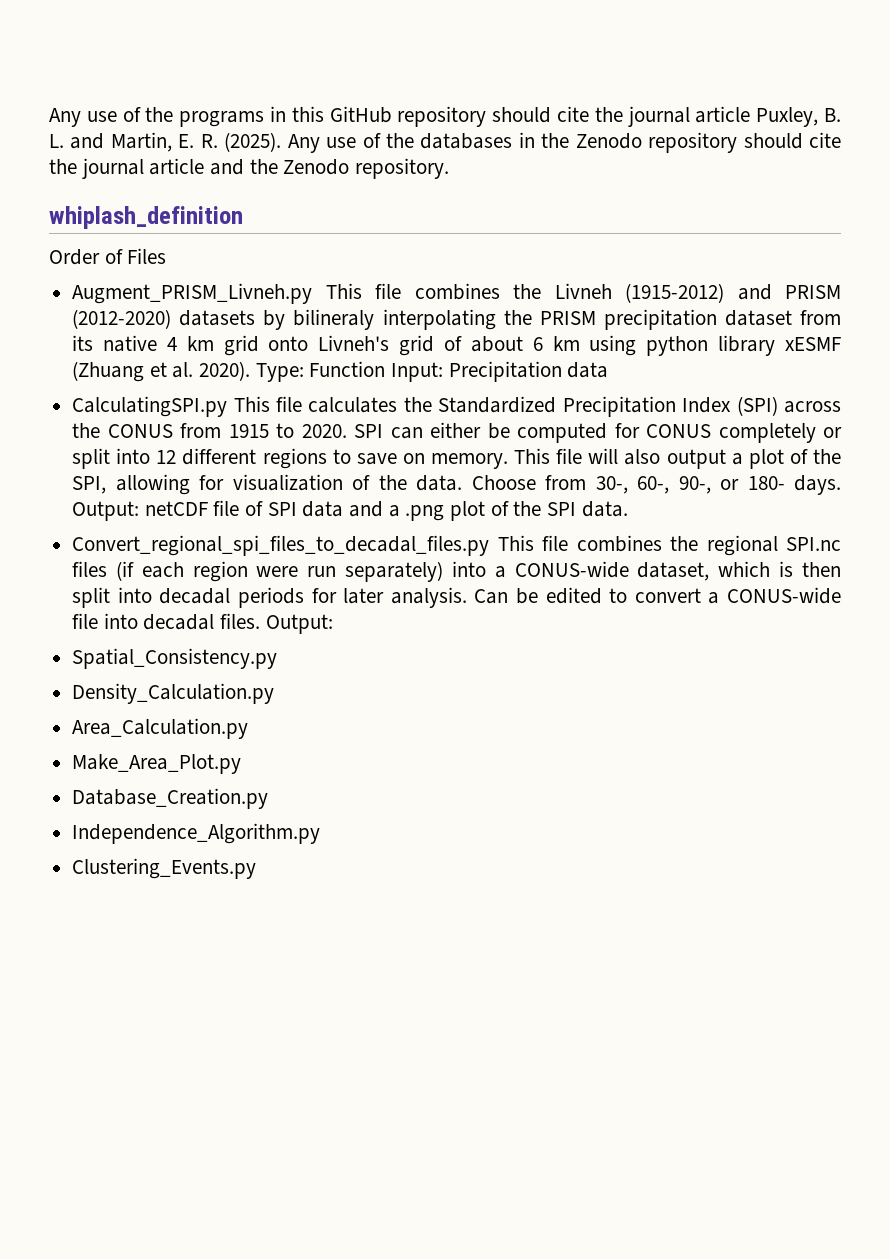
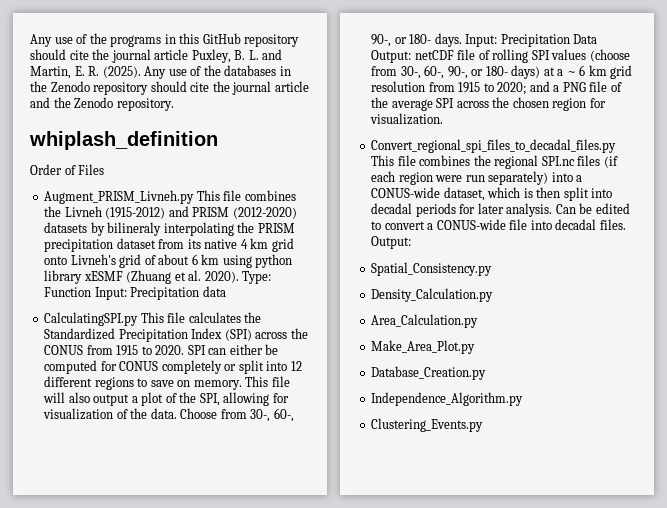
(841, 485) none -> [465,34,598,47] Input: Precipitation Data
[267,501,628,521] SPI data and a .png plot of the SPI data. -> [492,49,630,63] [371,65,633,79] [371,81,622,95] [371,97,606,111] [370,113,444,125] rolling SPI values (choose from 30-, 60-, 90-, or 180- days) at a ~ 6 km grid resolution from 1915 to 2020; and a PNG file of the average SPI across the chosen region for visualization.

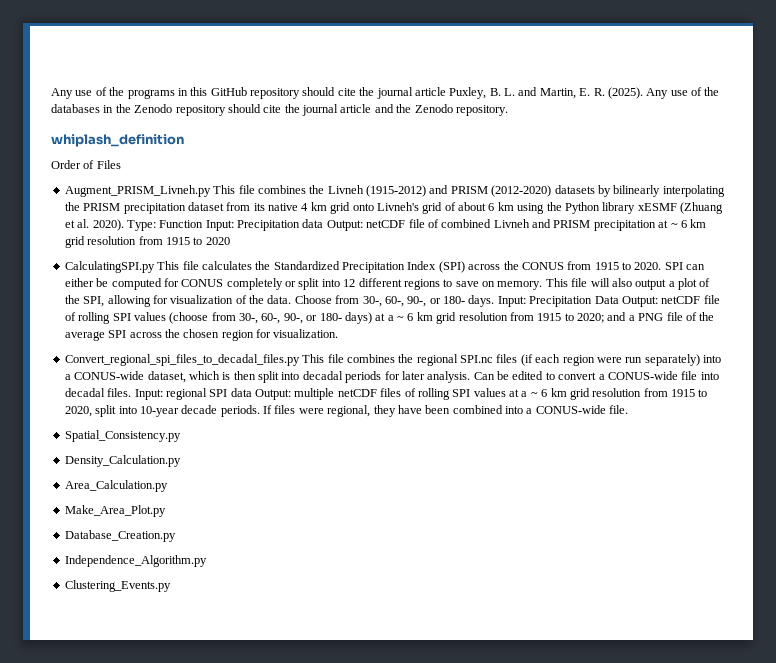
[107,222,162,236] bilineraly -> [613,185,661,197] bilinearly
[255,254,293,268] python -> [546,202,600,214] the Python
(226, 291) none -> [326,219,707,231] [64,236,230,248] Output: netCDF file of combined Livneh and PRISM precipitation at ~ 6 km grid resolution from 1915 to 2020
[371,236,412,249] Output: -> [134,388,708,400] [64,405,629,417] Input: regional SPI data Output: multiple netCDF files of rolling SPI values at a ~ 6 km grid resolution from 1915 to 2020, split into 10-year decade periods. If files were regional, they have been combined into a CONUS-wide file.

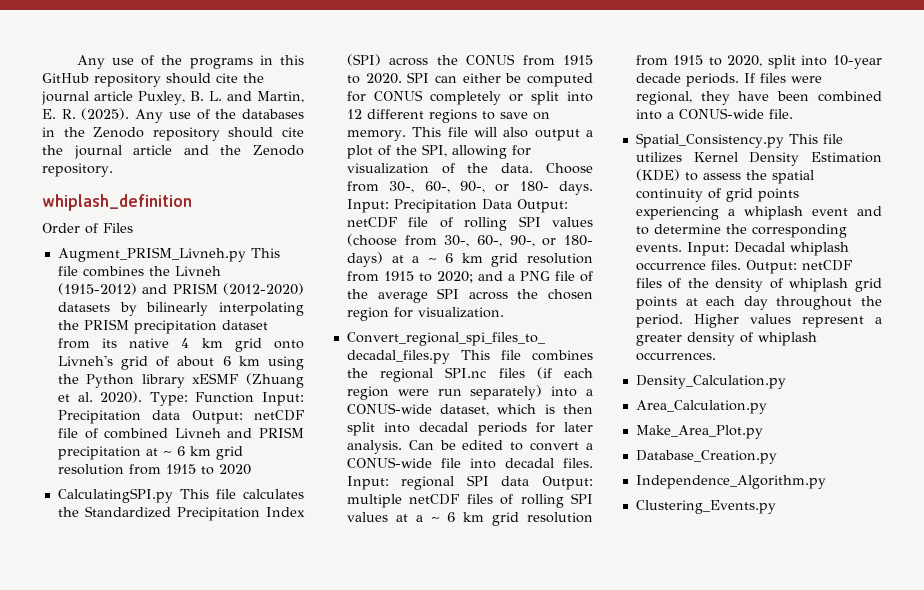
(181, 436) none -> [788,134,843,144] [635,152,882,166] [635,169,814,184] [635,188,799,202] [635,206,882,220] [635,224,847,238] [635,242,849,256] [635,260,852,274] [635,278,882,292] [635,296,882,310] [635,314,882,328] [635,332,817,346] [635,352,716,361] This file utilizes Kernel Density Estimation (KDE) to assess the spatial continuity of grid points experiencing a whiplash event and to determine the corresponding events. Input: Decadal whiplash occurrence files. Output: netCDF files of the density of whiplash grid points at each day throughout the period. Higher values represent a greater density of whiplash occurrences.

